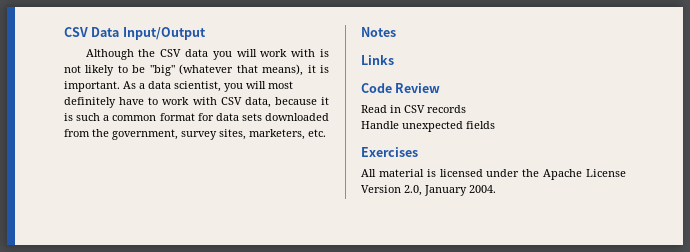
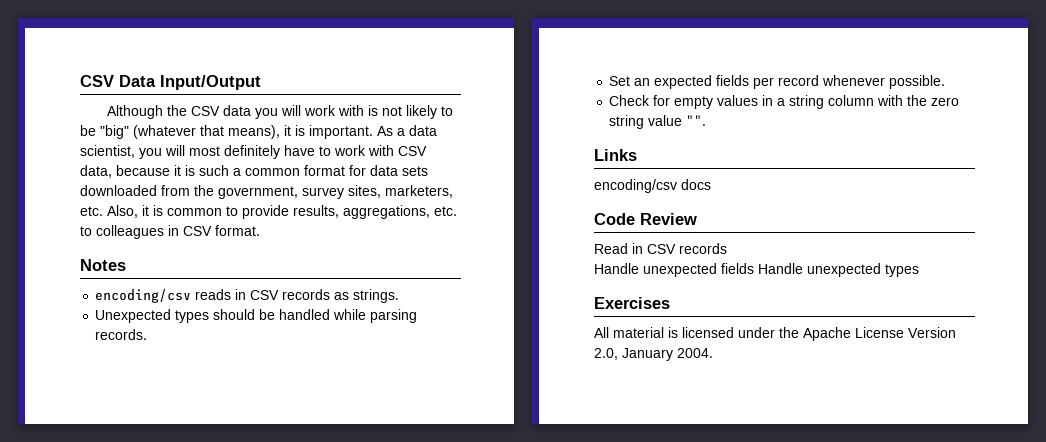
[361,27,396,37] // Notes -> [107,205,457,219] [80,225,260,239] [80,259,126,271] [95,288,400,303] [95,309,418,323] [95,329,148,340] [609,75,946,89] [609,95,960,109] [609,115,707,129] Also, it is common to provide results, aggregations, etc. to colleagues in CSV format. // Notes // encoding/csv reads in CSV records as strings. // Unexpected types should be handled while parsing records. // Set an expected fields per record whenever possible. // Check for empty values in a string column with the zero string value "".
(394, 60) none -> [594,179,711,193] // encoding/csv docs
(495, 125) none -> [758,263,919,277] Handle unexpected types

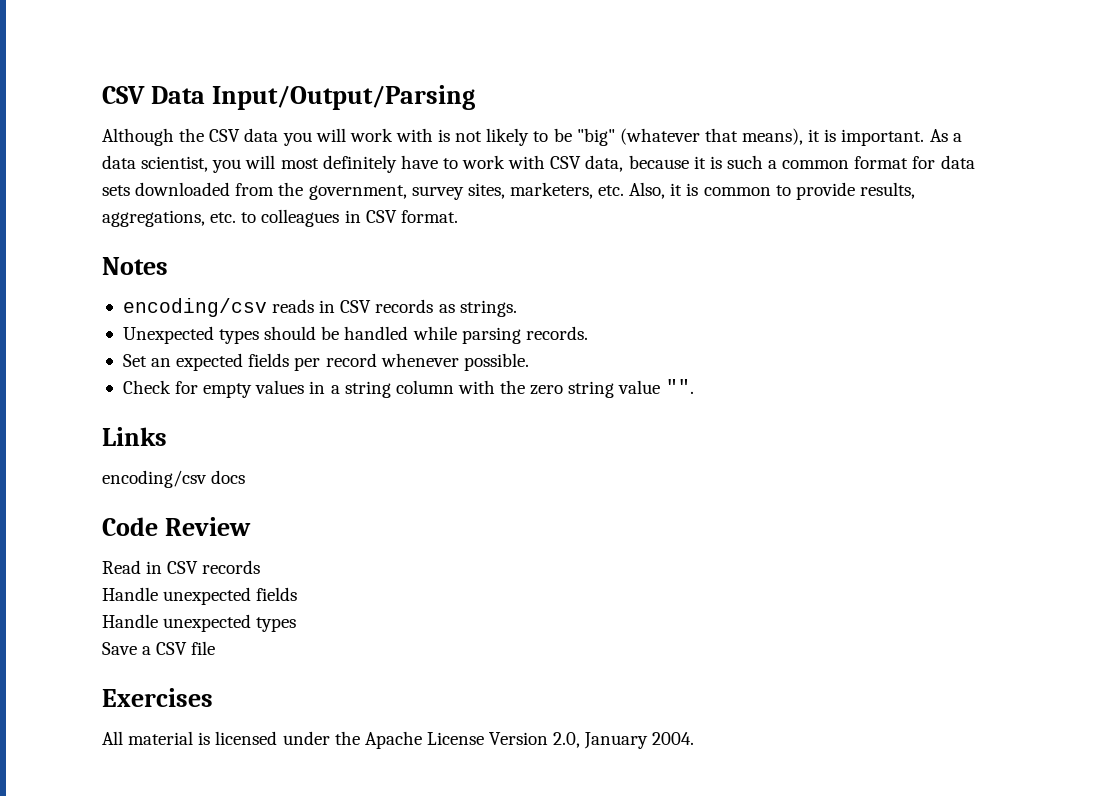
[160,75,261,90] Input/Output -> [211,85,475,110] Input/Output/Parsing
(754, 268) none -> (298, 594) //
(919, 270) none -> [102,641,216,655] // Save a CSV file

